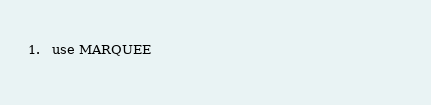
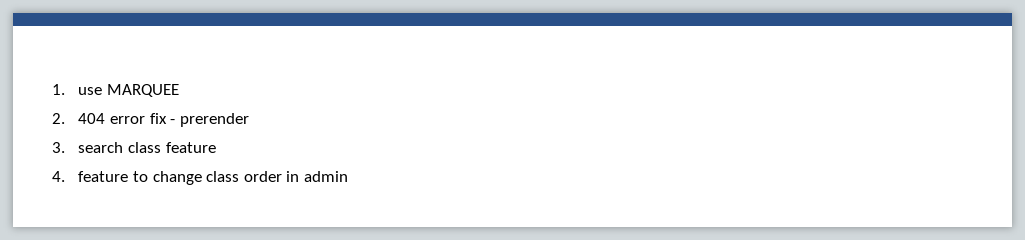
(152, 50) none -> [52,113,249,127] [52,142,216,153] [52,171,348,185] // 2. 404 error fix - prerender // 3. search class feature // 4. feature to change class order in admin

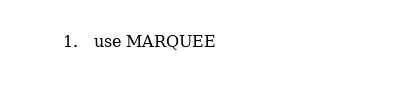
[52,113,249,127] [52,142,216,153] [52,171,348,185] // 2. 404 error fix - prerender // 3. search class feature // 4. feature to change class order in admin -> (216, 42) none

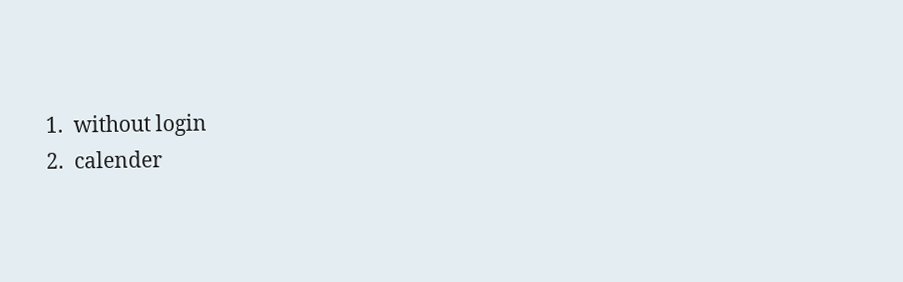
[93,35,216,50] use MARQUEE -> [72,113,208,137] [46,150,163,169] without login // 2. calender

